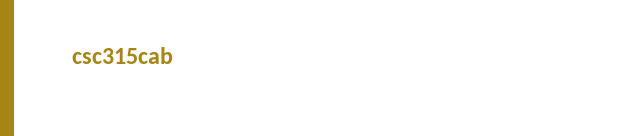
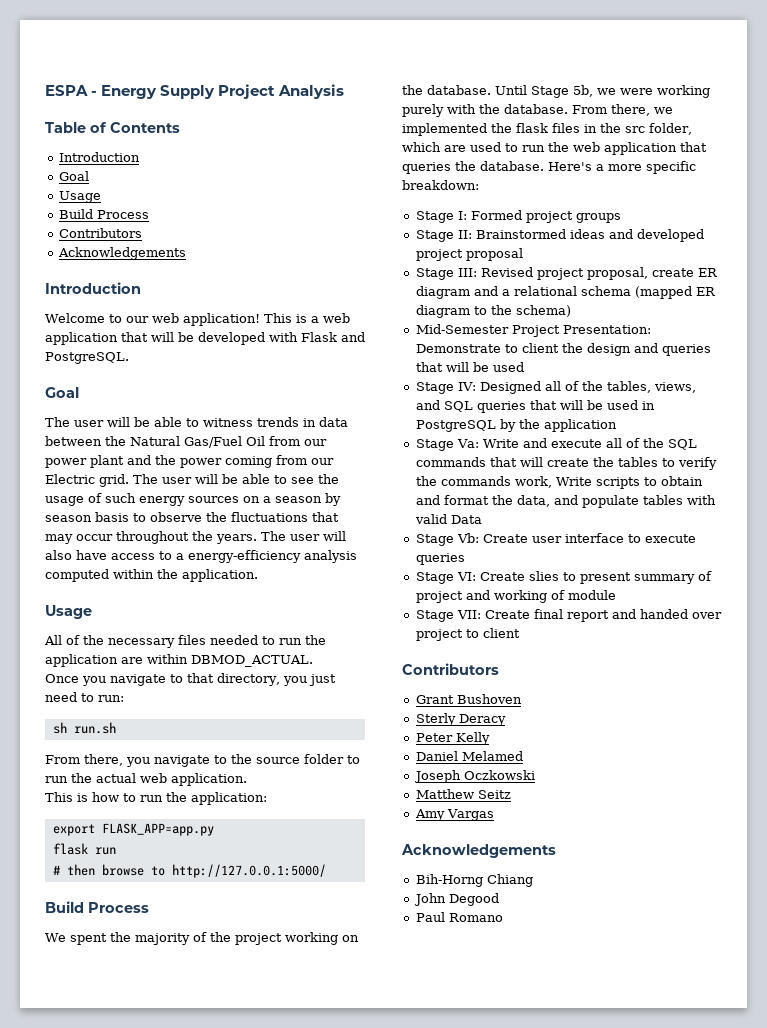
[72,47,173,64] csc315cab -> [45,84,345,99] [45,122,180,133] [58,152,140,162] [58,171,89,181] [58,191,101,203] [58,209,149,219] [58,228,142,238] [57,247,186,260] [45,282,141,294] [45,313,350,326] [45,332,365,345] [45,352,129,364] [45,387,79,398] [45,417,348,427] [45,436,327,448] [45,455,334,468] [45,474,339,487] [45,493,341,506] [45,512,339,522] [45,531,346,544] [45,550,357,563] [45,569,258,582] [45,605,92,619] [44,635,326,648] [45,654,313,667] [45,673,336,686] [45,692,124,702] [52,722,116,734] [45,754,360,767] [45,773,247,786] [45,792,267,805] [52,823,214,836] [52,843,116,855] [52,864,326,878] [45,901,149,913] [45,932,359,945] [402,85,710,98] [402,104,673,117] [402,123,692,136] [402,142,707,155] [402,161,696,174] [402,180,479,190] [415,210,621,223] [415,229,704,242] [415,248,523,261] [415,267,718,280] [415,286,716,299] [415,305,571,318] [415,324,651,337] [415,343,711,356] [415,362,524,372] [415,381,696,394] [415,400,655,413] [415,419,617,432] [415,438,697,451] [415,457,717,470] [415,476,703,489] [415,495,716,508] [414,514,482,524] [415,533,696,546] [415,553,465,565] [415,571,712,584] [415,590,616,603] [415,609,722,622] [415,628,520,641] [402,663,499,675] [415,694,522,704] [415,713,506,726] [415,732,490,745] [415,751,523,761] [413,770,535,783] [415,789,511,799] [414,809,494,821] [401,844,556,858] [415,874,533,887] [413,893,499,906] [415,912,503,922] ESPA - Energy Supply Project Analysis // Table of Contents // Introduction // Goal // Usage // Build Process // Contributors // Acknowledgements // Introduction // Welcome to our web application! This is a web application that will be developed with Flask and PostgreSQL. // Goal // The user will be able to witness trends in data between the Natural Gas/Fuel Oil from our power plant and the power coming from our Electric grid. The user will be able to see the usage of such energy sources on a season by season basis to observe the fluctuations that may occur throughout the years. The user will also have access to a energy-efficiency analysis computed within the application. // Usage // All of the necessary files needed to run the application are within DBMOD_ACTUAL. // Once you navigate to that directory, you just need to run: // sh run.sh // From there, you navigate to the source folder to run the actual web application. // This is how to run the application: // export FLASK_APP=app.py // flask run // # then browse to http://127.0.0.1:5000/ // Build Process // We spent the majority of the project working on the database. Until Stage 5b, we were working purely with the database. From there, we implemented the flask files in the src folder, which are used to run the web application that queries the database. Here's a more specific breakdown: // Stage I: Formed project groups // Stage II: Brainstormed ideas and developed project proposal // Stage III: Revised project proposal, create ER diagram and a relational schema (mapped ER diagram to the schema) // Mid-Semester Project Presentation: Demonstrate to client the design and queries that will be used // Stage IV: Designed all of the tables, views, and SQL queries that will be used in PostgreSQL by the application // Stage Va: Write and execute all of the SQL commands that will create the tables to verify the commands work, Write scripts to obtain and format the data, and populate tables with valid Data // Stage Vb: Create user interface to execute queries // Stage VI: Create slies to present summary of project and working of module // Stage VII: Create final report and handed over project to client // Contributors // Grant Bushoven // Sterly Deracy // Peter Kelly // Daniel Melamed // Joseph Oczkowski // Matthew Seitz // Amy Vargas // Acknowledgements // Bih-Horng Chiang // John Degood // Paul Romano

